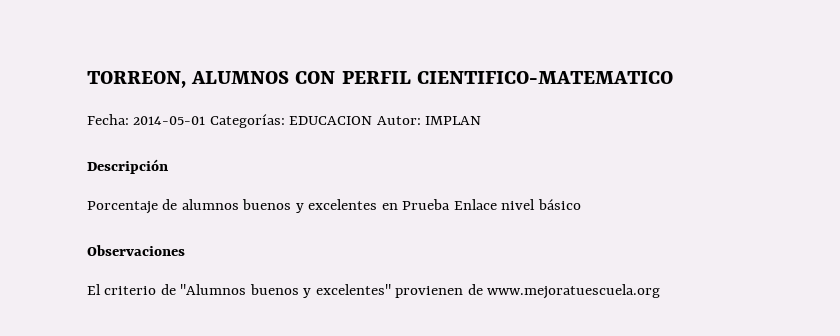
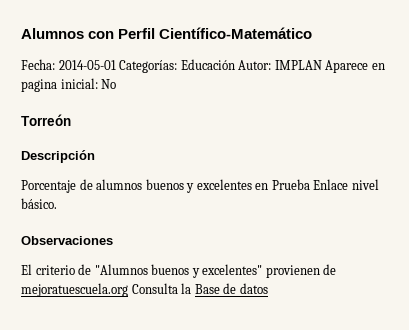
[87,71,673,88] TORREON, ALUMNOS CON PERFIL CIENTIFICO-MATEMATICO -> [21,27,313,39] Alumnos con Perfil Científico-Matemático
[289,116,373,125] EDUCACION -> [180,59,235,70] Educación
(482, 120) none -> [325,60,385,73] [21,78,117,92] [21,114,71,126] Aparece en pagina inicial: No // Torreón
[537,199,581,210] básico -> [21,198,57,209] básico.
[487,284,661,299] www.mejoratuescuela.org -> [21,283,268,297] mejoratuescuela.org Consulta la Base de datos

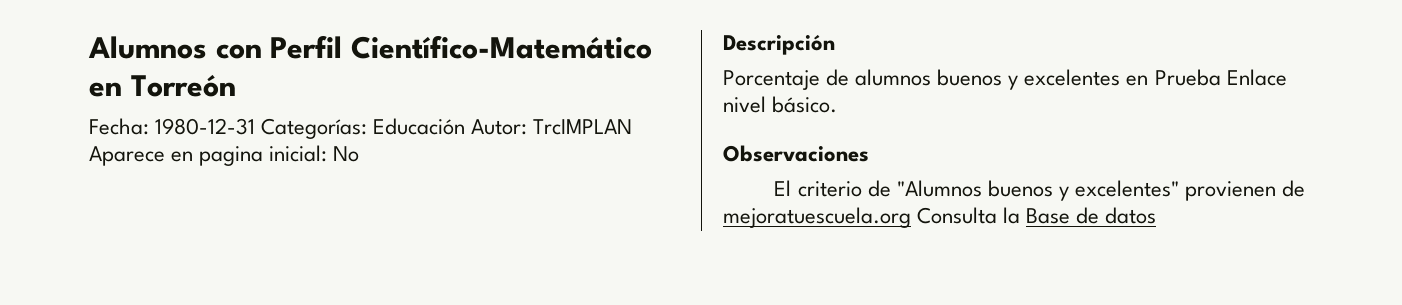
(313, 33) none -> [89,74,236,97] en Torreón
[58,60,116,70] 2014-05-01 -> [155,118,256,135] 1980-12-31
[274,60,322,70] IMPLAN -> [533,119,633,135] TrcIMPLAN
[21,114,71,126] // Torreón -> (360, 154) none

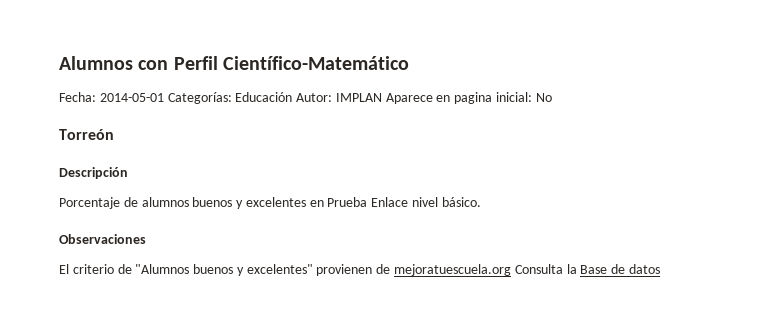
[89,74,236,97] en Torreón -> (409, 63) none
[155,118,256,135] 1980-12-31 -> [99,93,164,102] 2014-05-01
[533,119,633,135] TrcIMPLAN -> [335,93,382,102] IMPLAN
(360, 154) none -> [59,129,114,140] // Torreón

